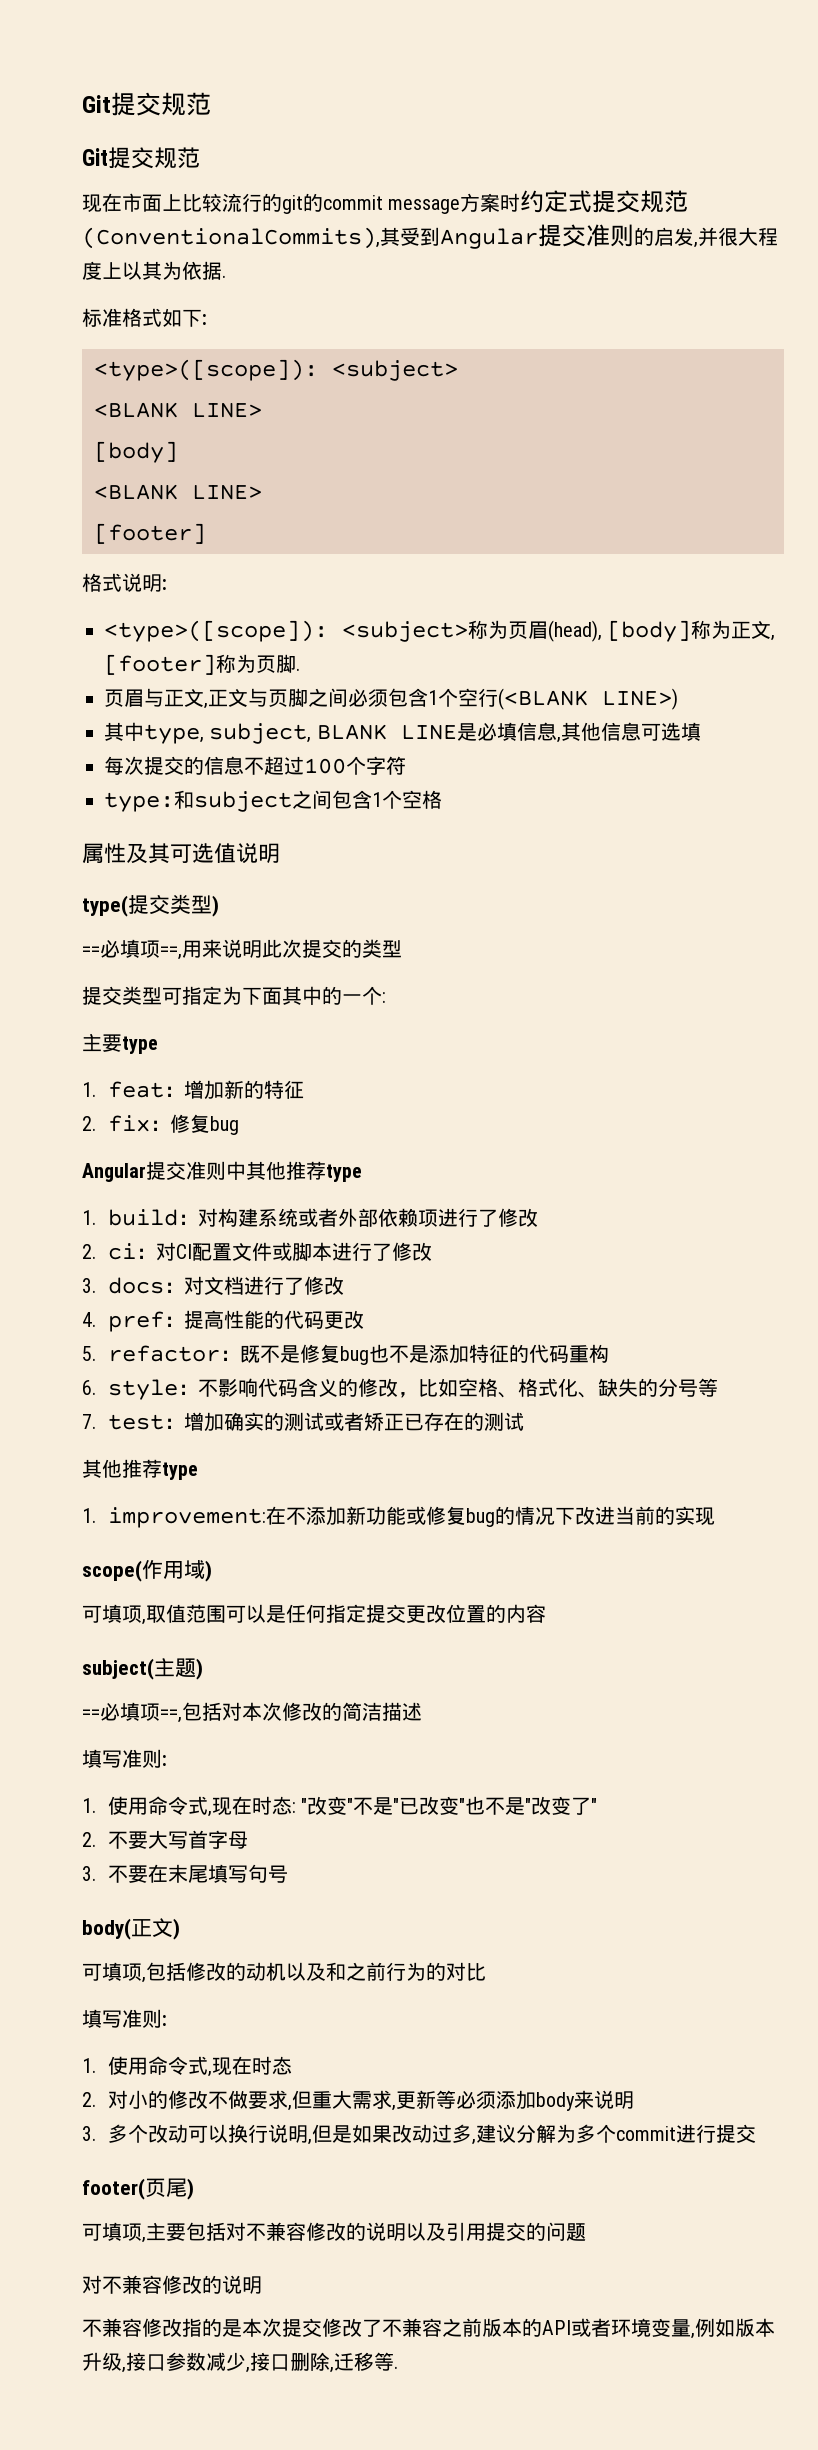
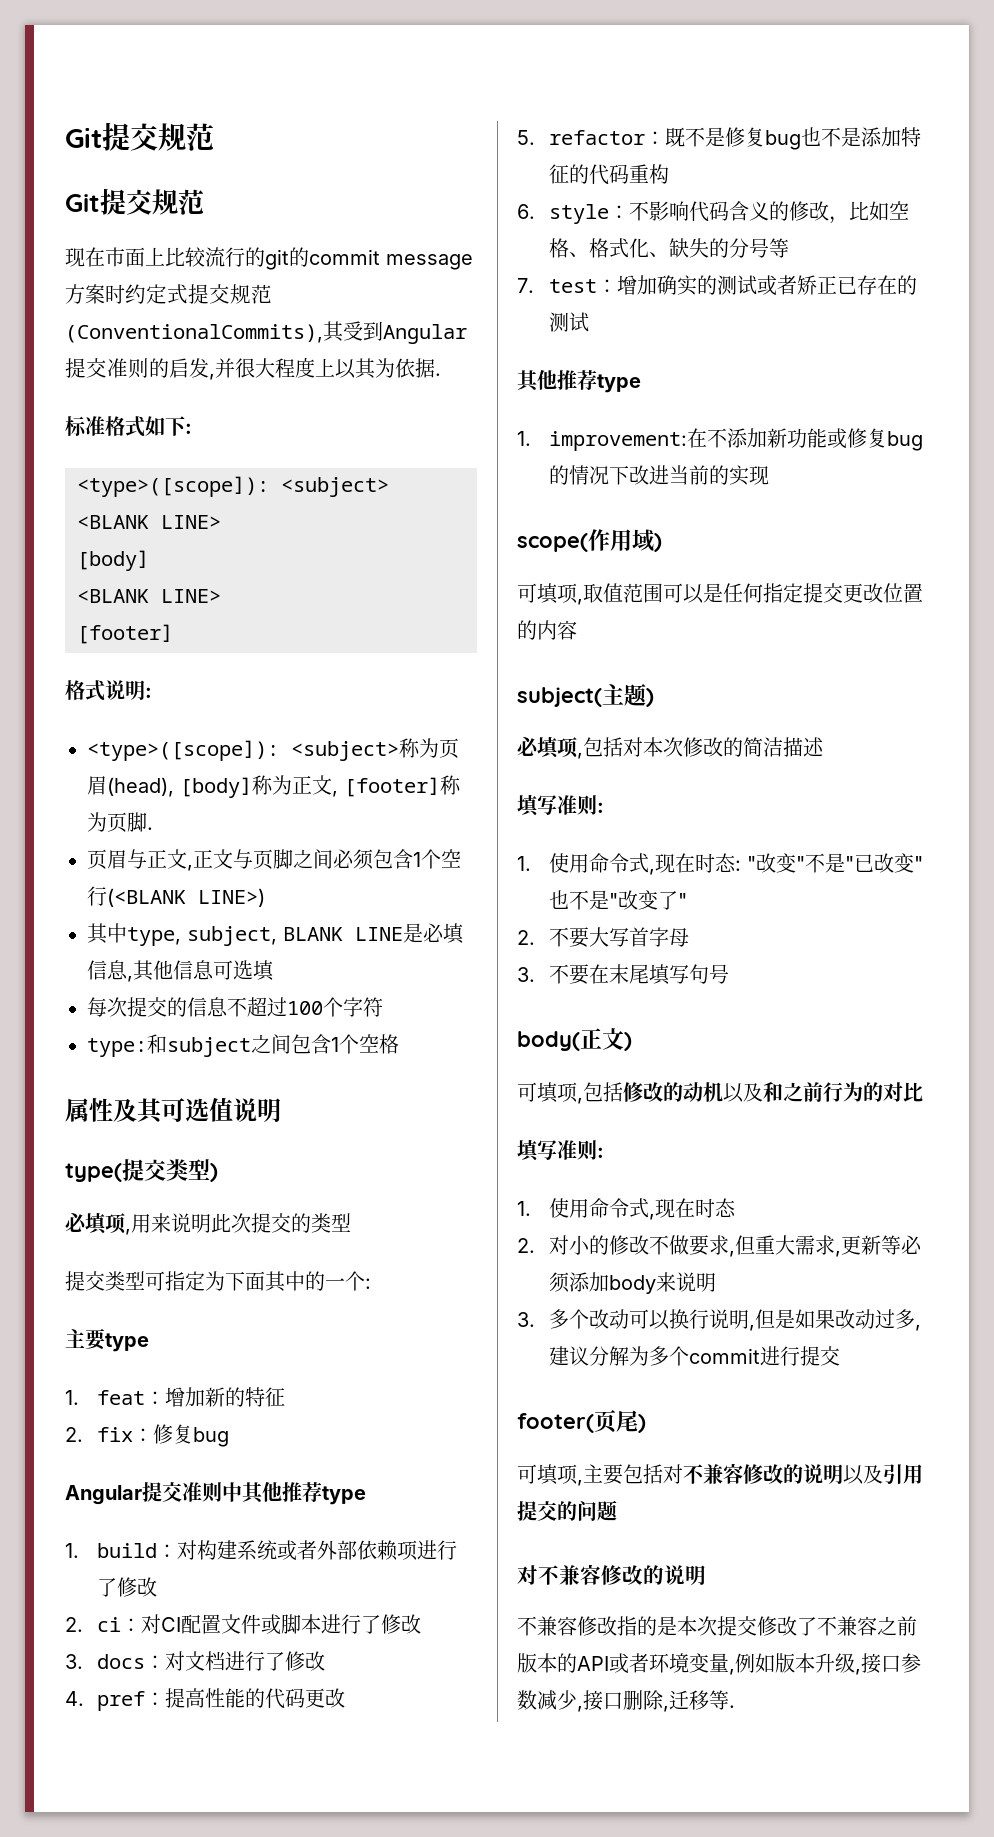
[82,939,182,960] ==必填项==, -> [65,1212,131,1235] 必填项,
[82,1702,182,1723] ==必填项==, -> [517,736,583,759] 必填项,

